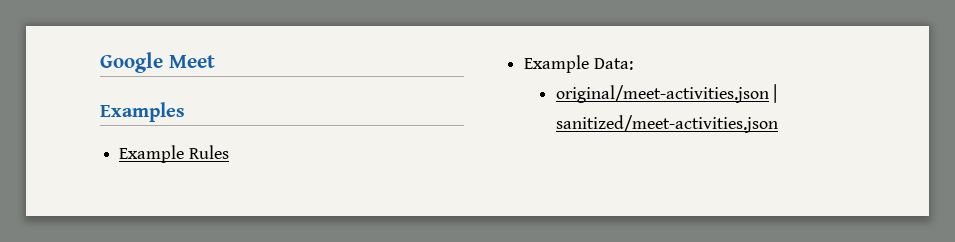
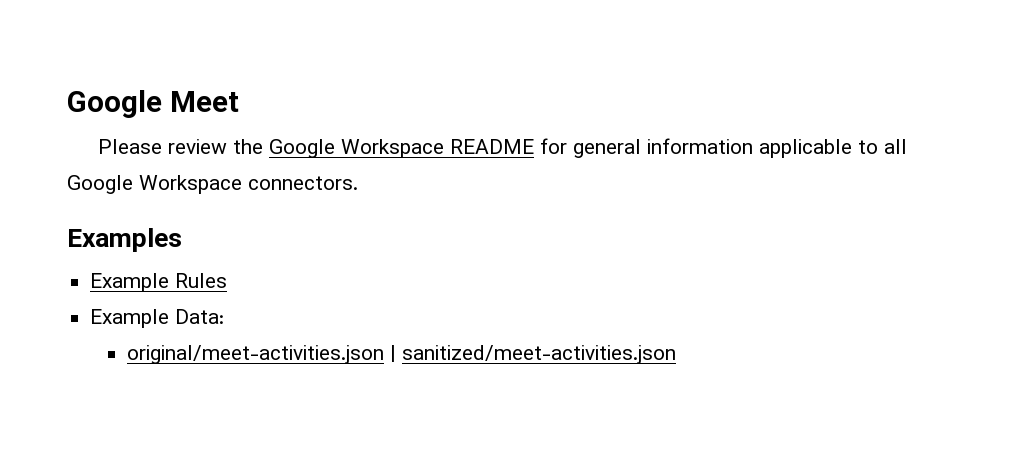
(215, 61) none -> [98,138,908,158] [67,175,358,194] // Please review the Google Workspace README for general information applicable to all Google Workspace connectors.

